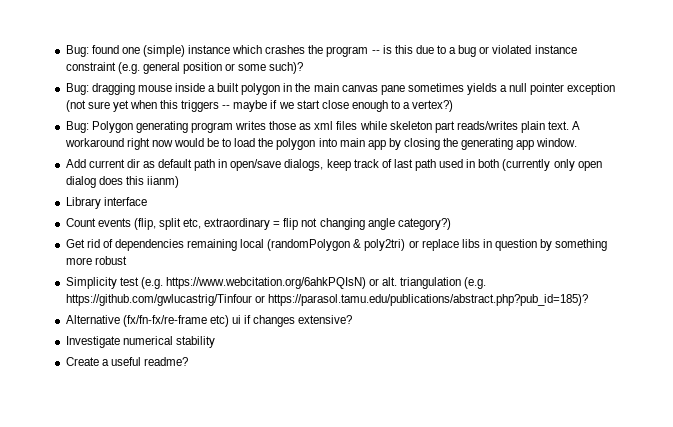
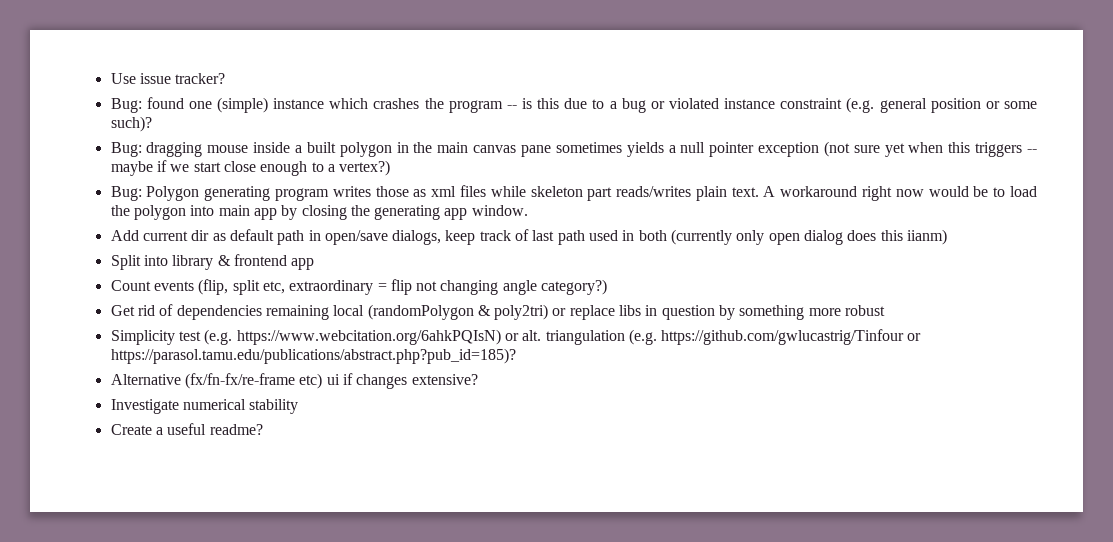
(65, 51) none -> [110,73,226,84] Use issue tracker? //
[65,197,147,209] Library interface -> [110,254,315,270] Split into library & frontend app

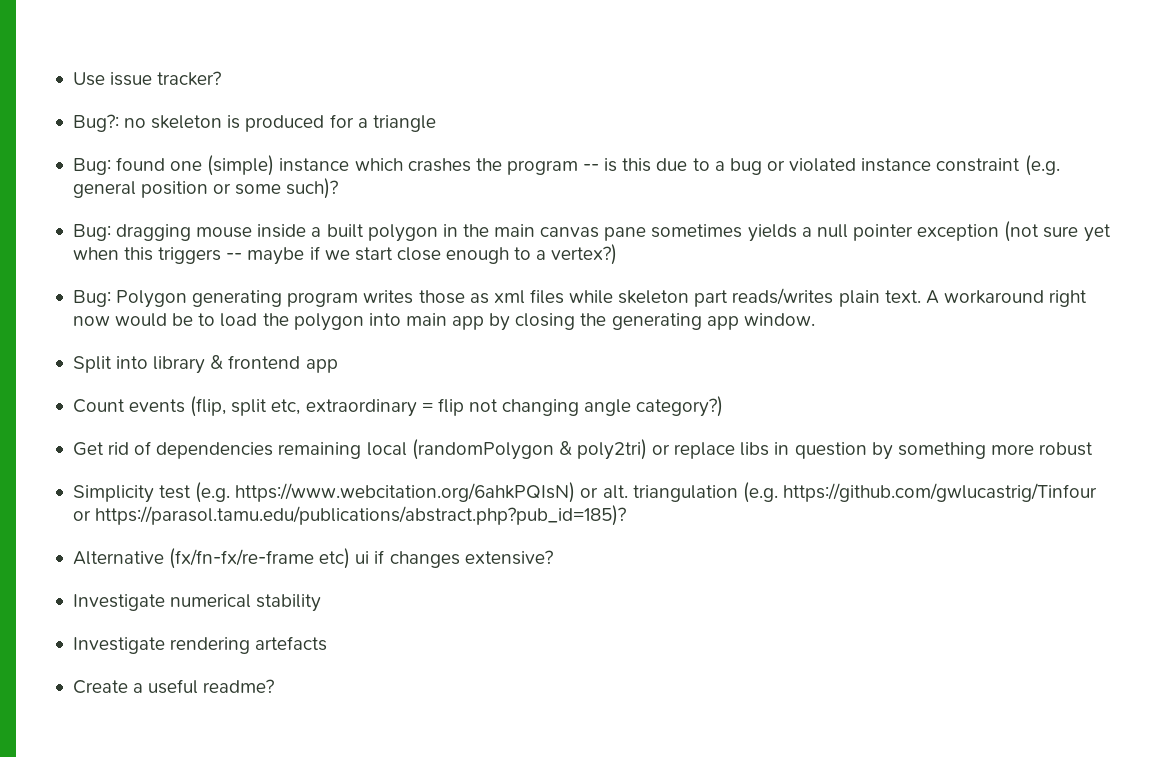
(226, 78) none -> [72,114,436,132] // Bug?: no skeleton is produced for a triangle
[110,229,947,245] // Add current dir as default path in open/save dialogs, keep track of last path used in both (currently only open dialog does this iianm) -> (815, 319) none
(299, 406) none -> [72,636,328,654] // Investigate rendering artefacts

